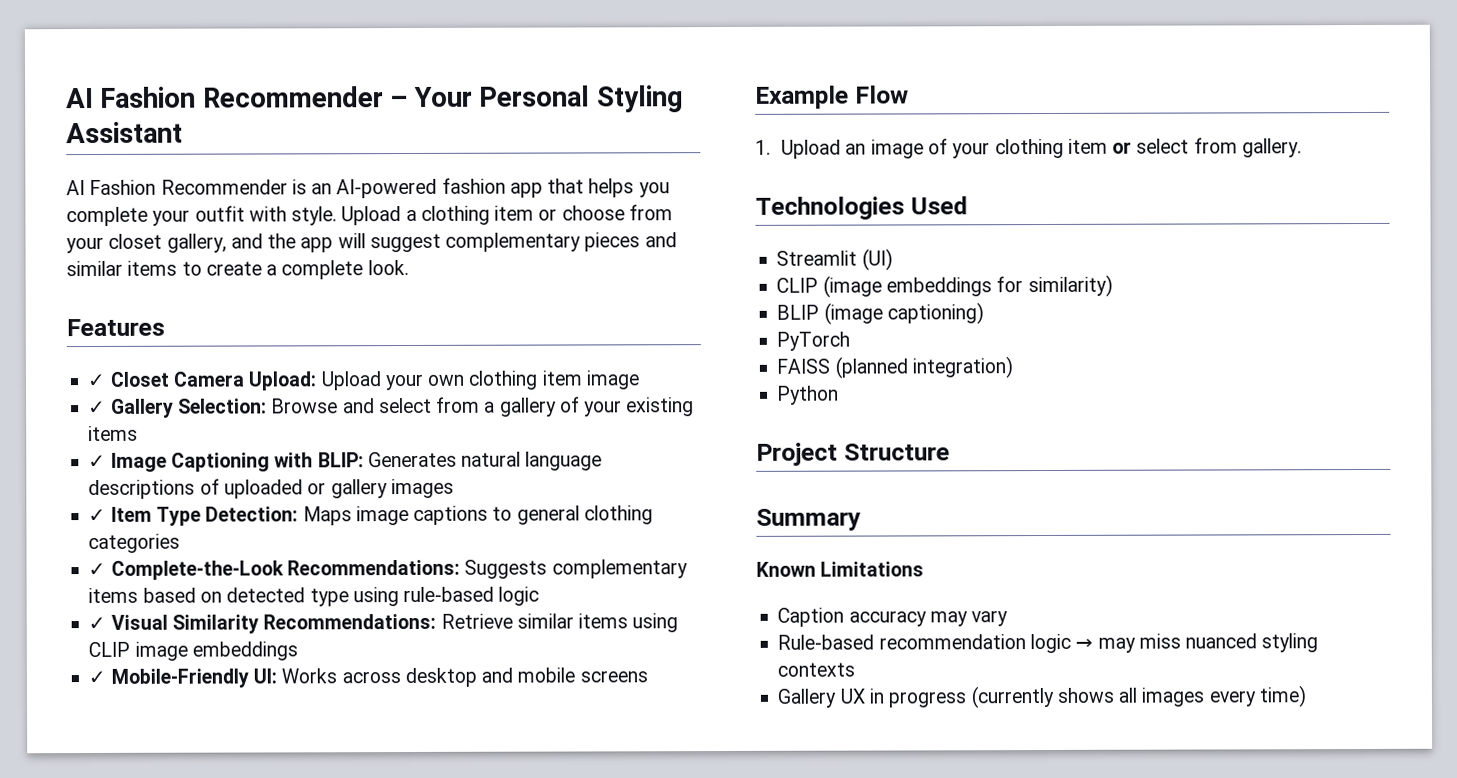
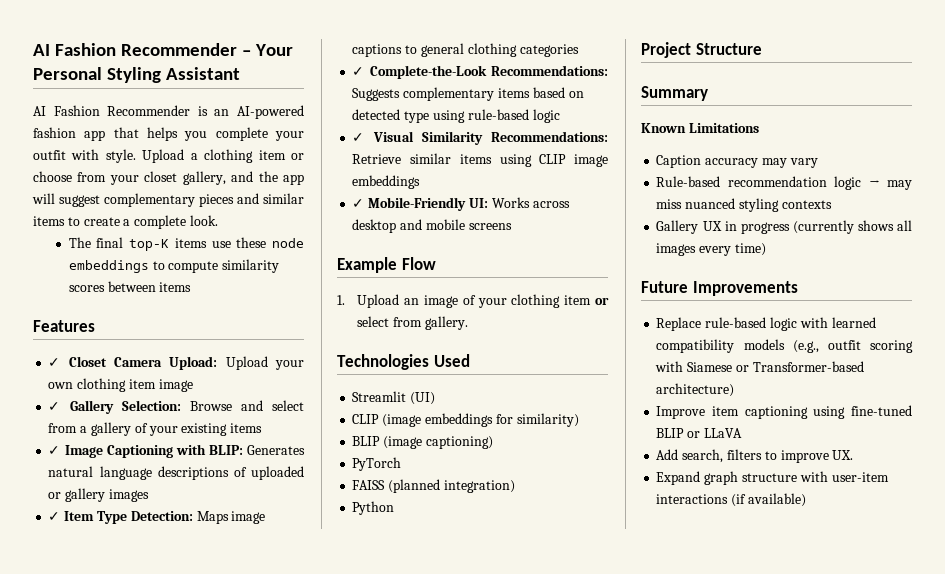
(409, 268) none -> [68,237,304,251] [68,259,280,273] [68,281,192,292] // The final top-K items use these node embeddings to compute similarity scores between items
(1307, 696) none -> [641,281,798,296] [656,317,876,331] [656,339,913,353] [655,361,864,372] [656,383,735,397] [656,405,912,419] [656,428,742,438] [656,449,854,463] [656,471,889,485] [656,493,806,507] // Future Improvements // Replace rule-based logic with learned compatibility models (e.g., outfit scoring with Siamese or Transformer-based architecture) // Improve item captioning using fine-tuned BLIP or LLaVA // Add search, filters to improve UX. // Expand graph structure with user-item interactions (if available)

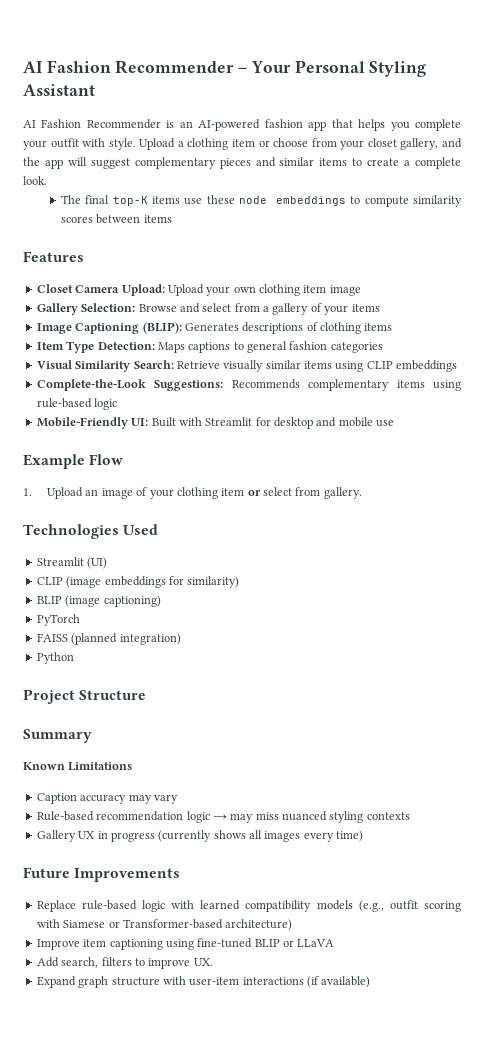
[48,358,61,367] ✓ -> (84, 256) none
[48,402,61,411] ✓ -> (361, 290) none
[181,423,263,436] [48,446,61,455] existing items // ✓ -> [351,304,380,312] items //
[175,444,305,455] [48,466,304,480] [48,488,149,502] [48,512,61,521] with BLIP: Generates natural language descriptions of uploaded or gallery images // ✓ -> [142,322,393,334] (BLIP): Generates descriptions of clothing items //
[231,511,266,524] image -> (185, 347) none
[467,43,517,57] clothing -> [289,341,328,350] fashion
[352,65,608,79] [352,87,584,101] [352,109,560,123] [352,131,608,145] [352,153,608,167] [352,175,421,189] [352,197,570,211] ✓ Complete-the-Look Recommendations: Suggests complementary items based on detected type using rule-based logic // ✓ Visual Similarity Recommendations: Retrieve similar items using CLIP image embeddings // ✓ Mobile-Friendly UI: Works across -> [36,360,458,372] [36,379,461,391] [36,398,118,410] [36,417,271,429] Visual Similarity Search: Retrieve visually similar items using CLIP embeddings // Complete-the-Look Suggestions: Recommends complementary items using rule-based logic // Mobile-Friendly UI: Built with Streamlit for
[468,223,512,230] screens -> [376,420,395,427] use

